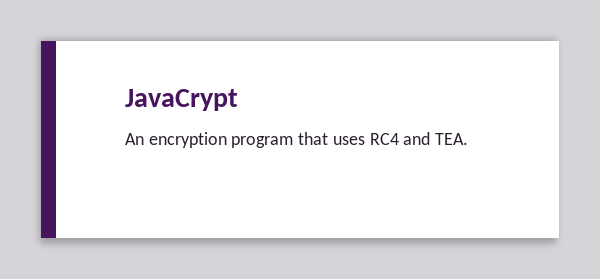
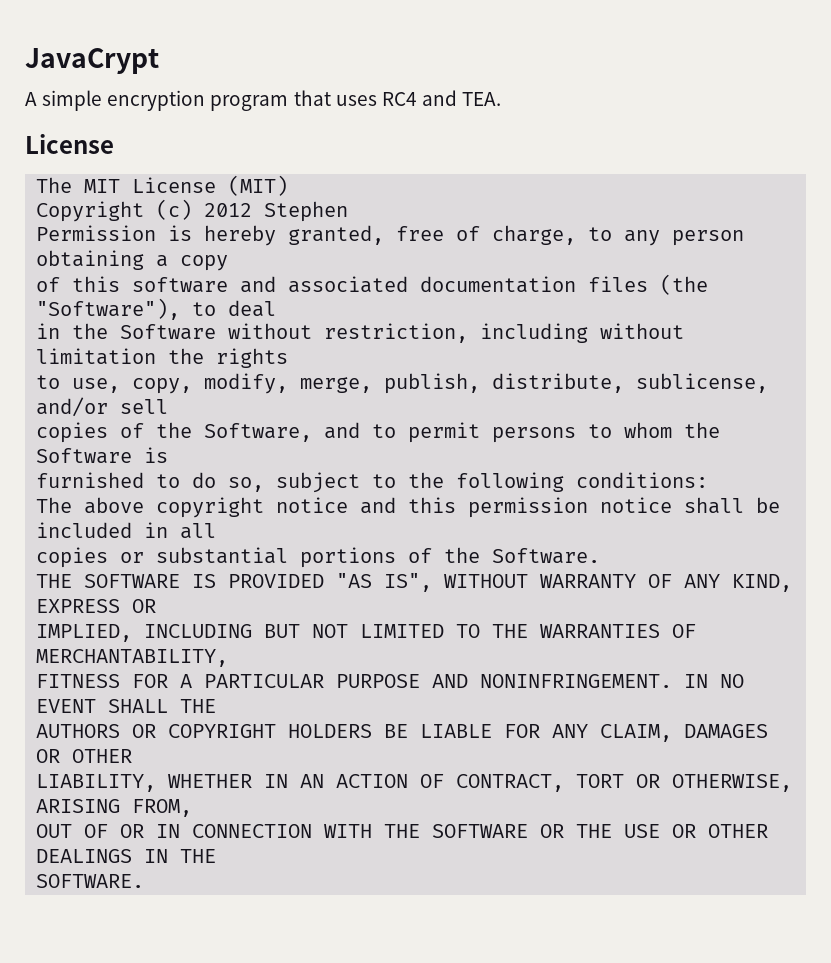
[125,133,144,145] An -> [25,90,103,111] A simple
(469, 139) none -> [25,134,114,154] [36,175,289,196] [36,199,349,222] [36,225,745,246] [36,250,229,271] [36,274,709,295] [36,298,277,320] [36,323,685,343] [36,348,289,368] [36,373,769,394] [36,397,169,417] [36,422,721,443] [36,447,169,464] [36,472,709,493] [36,497,781,518] [36,522,217,539] [36,547,601,568] [36,573,793,592] [36,599,157,613] [36,624,697,642] [36,649,229,667] [36,674,745,688] [36,699,217,713] [36,724,769,742] [36,749,133,763] [36,774,793,792] [36,799,193,817] [36,824,769,838] [36,849,217,863] [36,874,145,888] // License // The MIT License (MIT) // Copyright (c) 2012 Stephen // Permission is hereby granted, free of charge, to any person obtaining a copy // of this software and associated documentation files (the "Software"), to deal // in the Software without restriction, including without limitation the rights // to use, copy, modify, merge, publish, distribute, sublicense, and/or sell // copies of the Software, and to permit persons to whom the Software is // furnished to do so, subject to the following conditions: // The above copyright notice and this permission notice shall be included in all // copies or substantial portions of the Software. // THE SOFTWARE IS PROVIDED "AS IS", WITHOUT WARRANTY OF ANY KIND, EXPRESS OR // IMPLIED, INCLUDING BUT NOT LIMITED TO THE WARRANTIES OF MERCHANTABILITY, // FITNESS FOR A PARTICULAR PURPOSE AND NONINFRINGEMENT. IN NO EVENT SHALL THE // AUTHORS OR COPYRIGHT HOLDERS BE LIABLE FOR ANY CLAIM, DAMAGES OR OTHER // LIABILITY, WHETHER IN AN ACTION OF CONTRACT, TORT OR OTHERWISE, ARISING FROM, // OUT OF OR IN CONNECTION WITH THE SOFTWARE OR THE USE OR OTHER DEALINGS IN THE // SOFTWARE.

